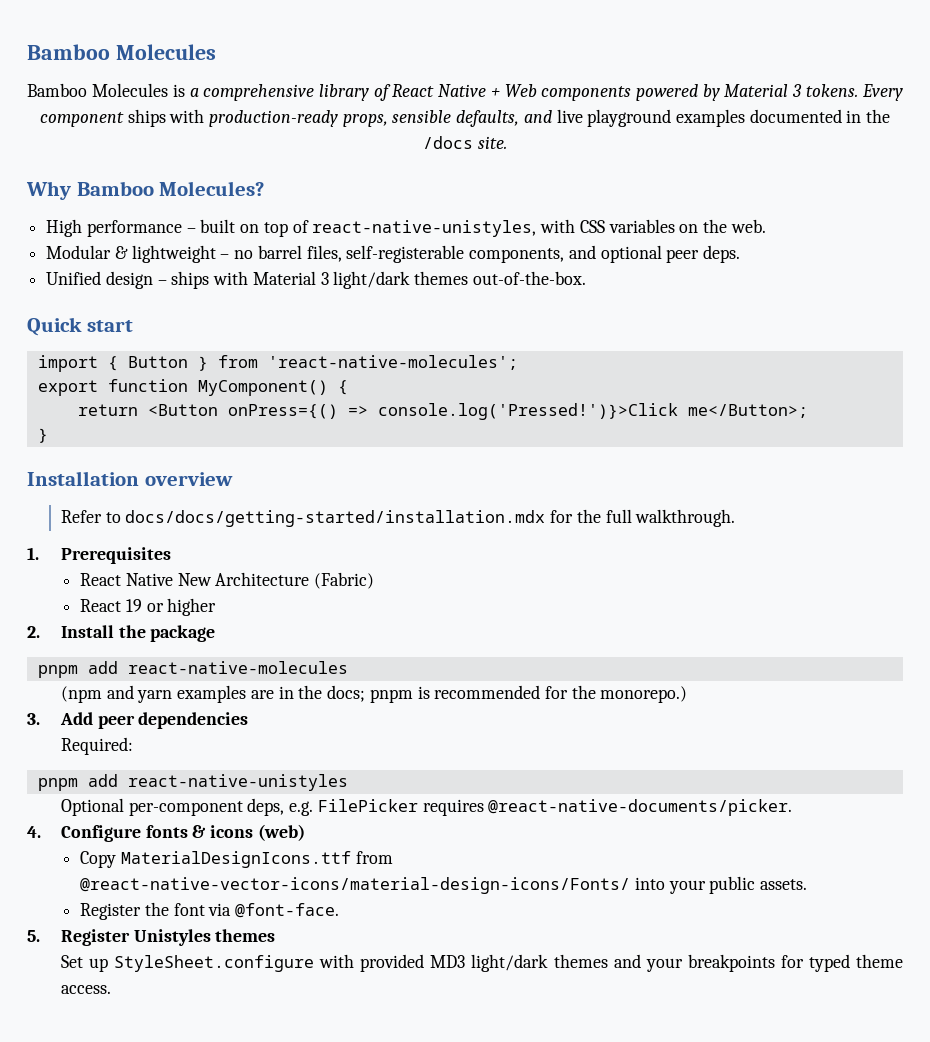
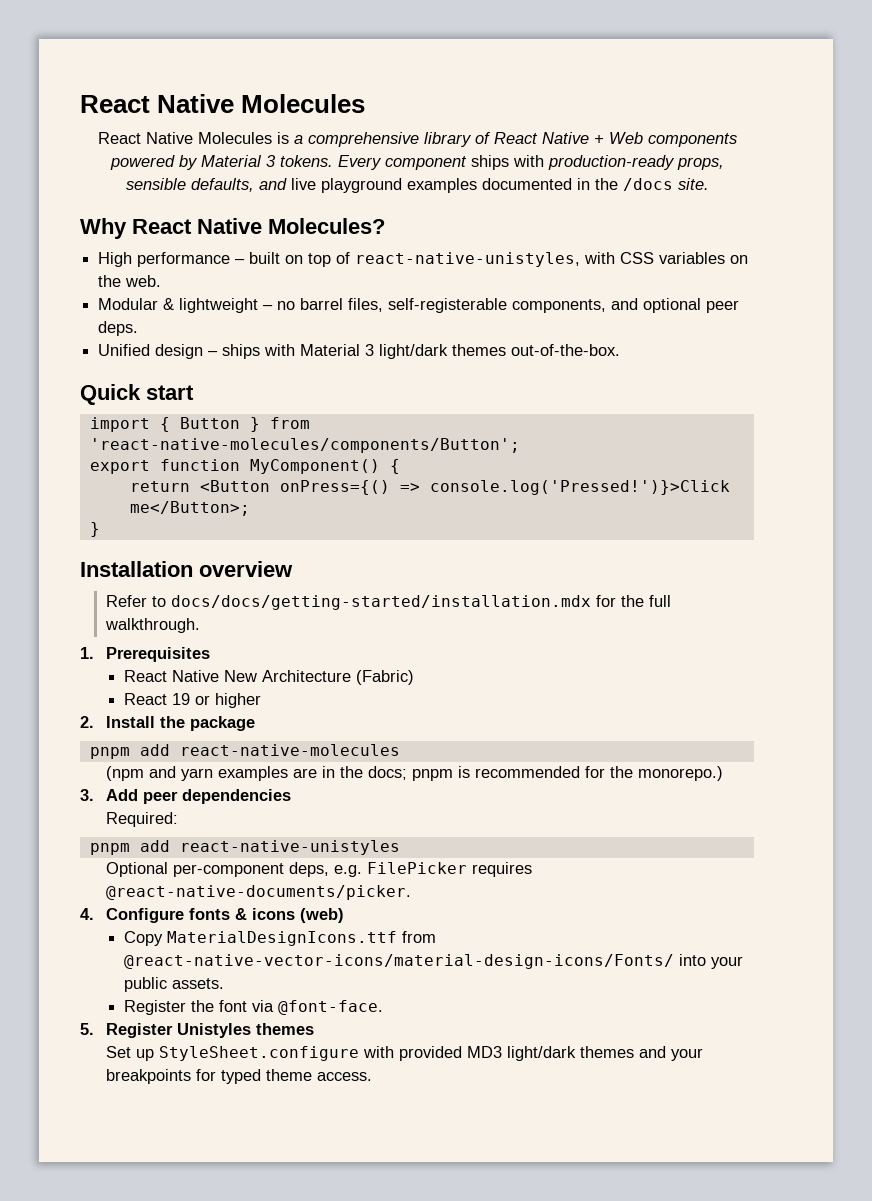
[27,44,110,60] Bamboo -> [80,94,235,113] React Native
[27,83,88,97] Bamboo -> [97,132,193,144] React Native
[76,181,154,196] Bamboo -> [132,218,262,234] React Native
[267,355,518,370] 'react-native-molecules'; -> [89,438,520,453] 'react-native-molecules/components/Button';

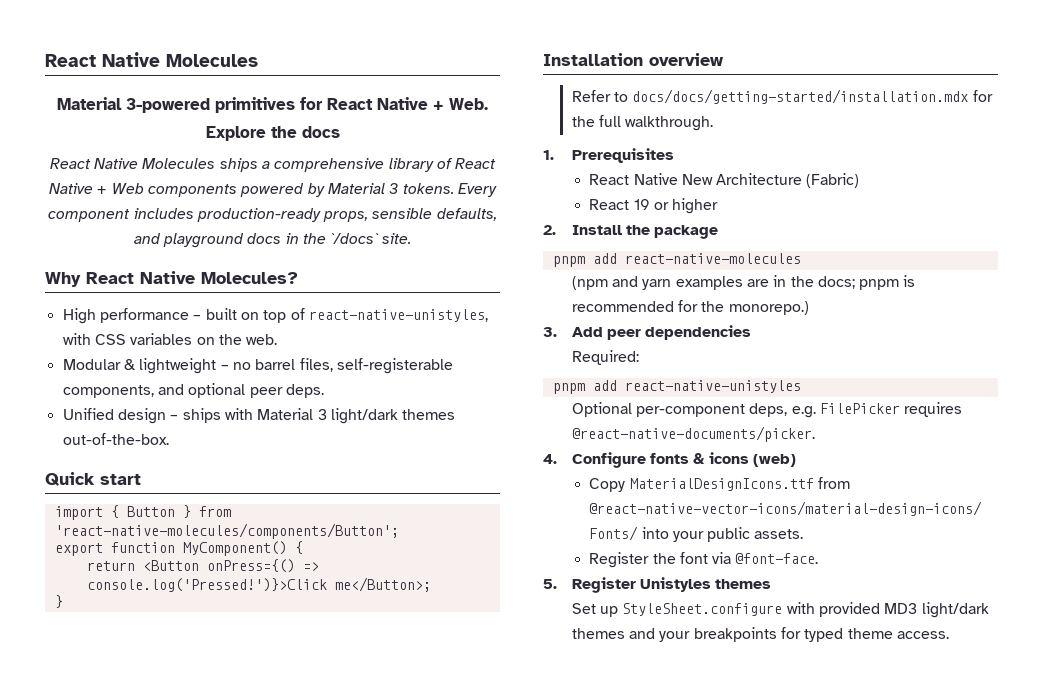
[80,94,366,113] [97,132,289,144] React Native Molecules // React Native Molecules is -> [45,52,258,67] [57,97,488,113] [205,126,340,141] [49,158,258,172] React Native Molecules // Material 3-powered primitives for React Native + Web. // Explore the docs // React Native Molecules ships
[470,155,544,170] ships with -> [133,208,194,219] includes
[290,178,673,193] live playground examples documented in the /docs -> [162,233,380,248] playground docs in the `/docs`

